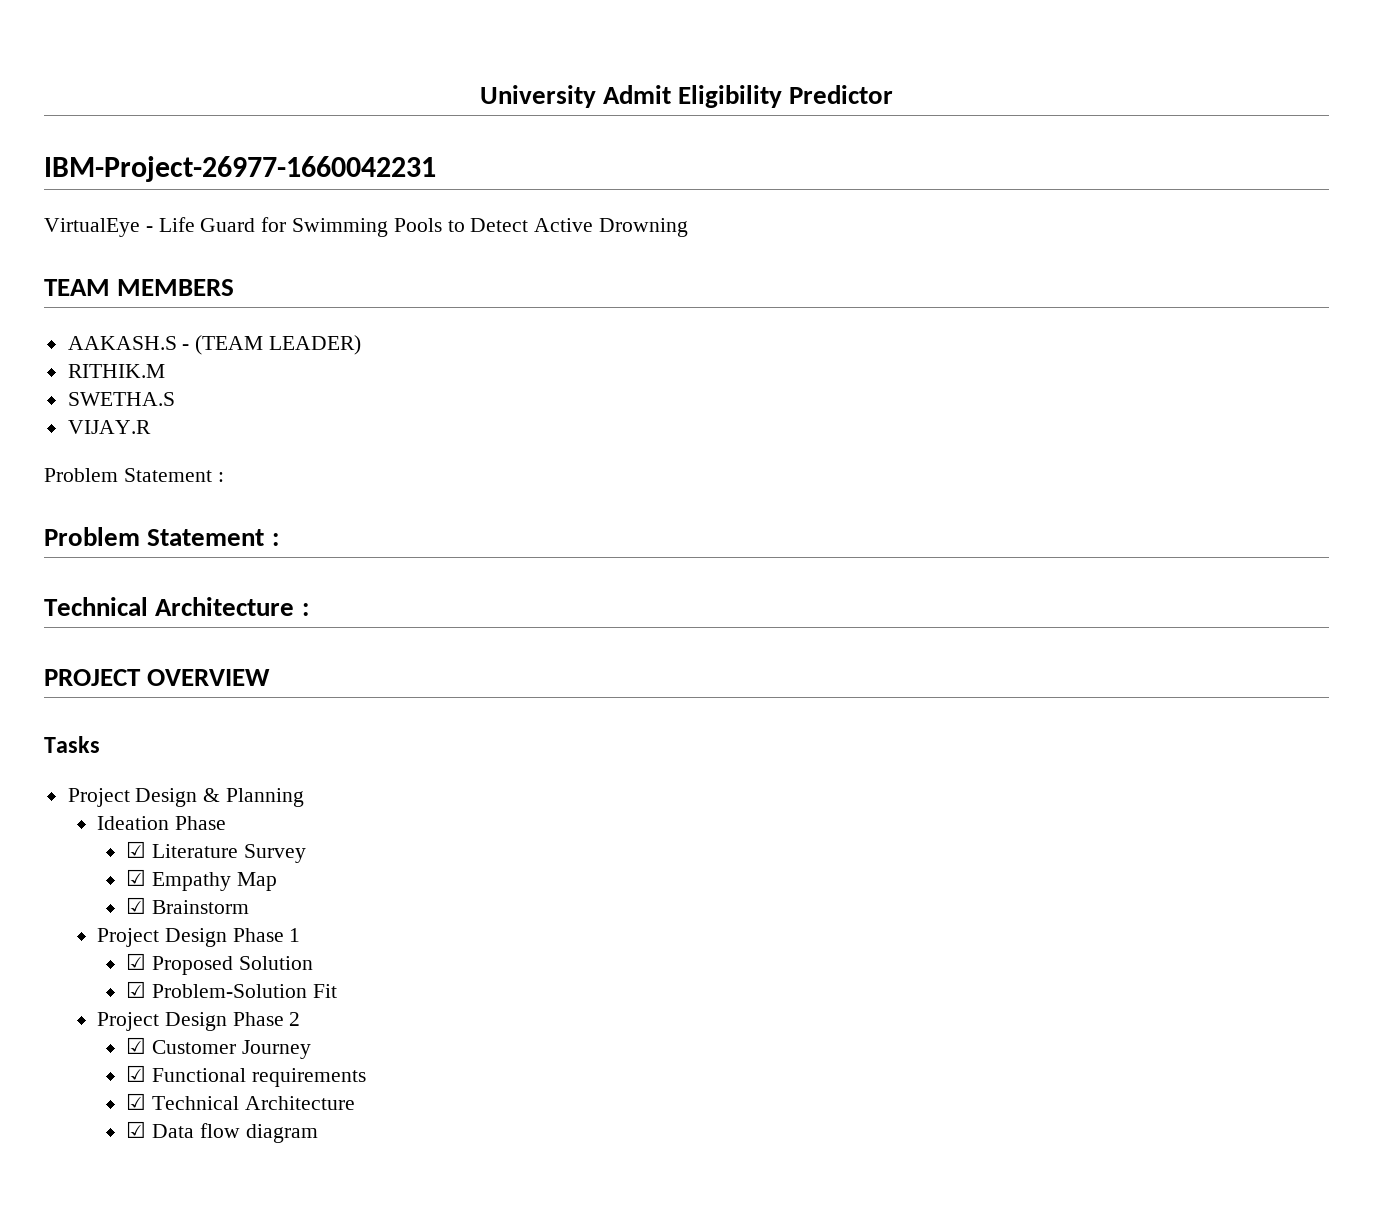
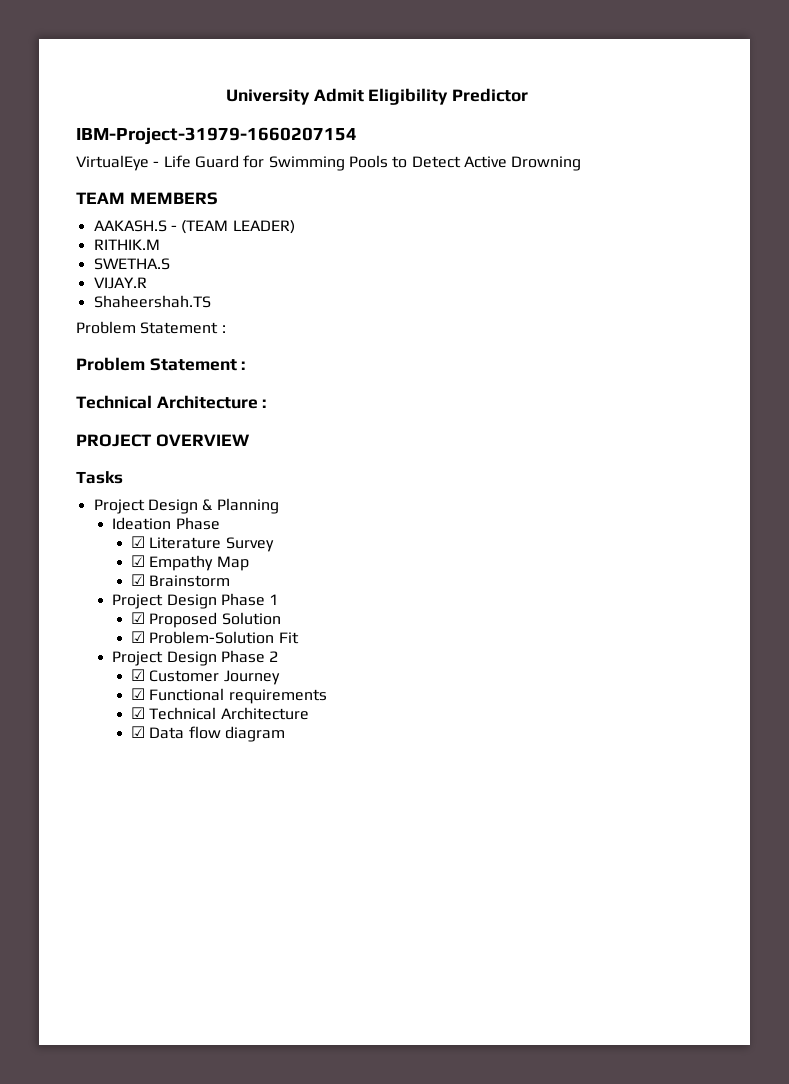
[44,156,436,182] IBM-Project-26977-1660042231 -> [76,127,357,145] IBM-Project-31979-1660207154
(151, 427) none -> [93,295,211,308] // Shaheershah.TS

